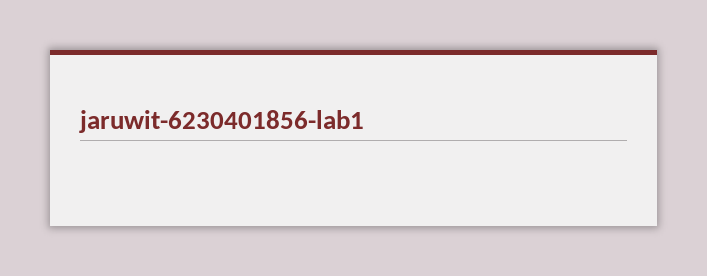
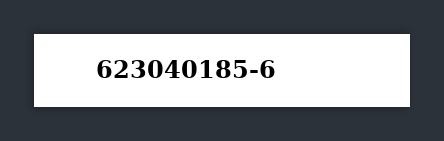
[79,110,364,133] jaruwit-6230401856-lab1 -> [96,60,276,78] 623040185-6

